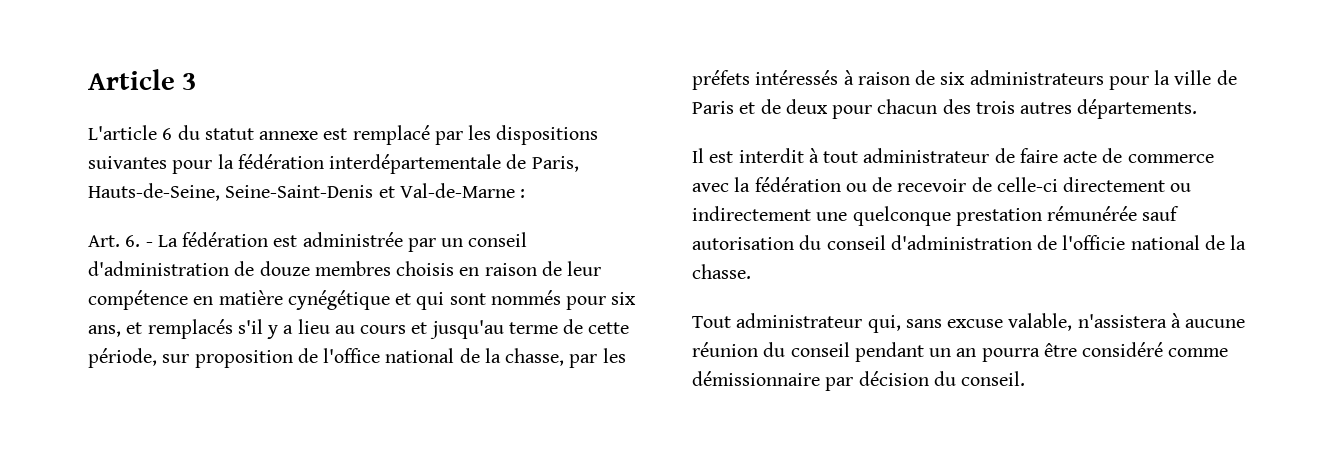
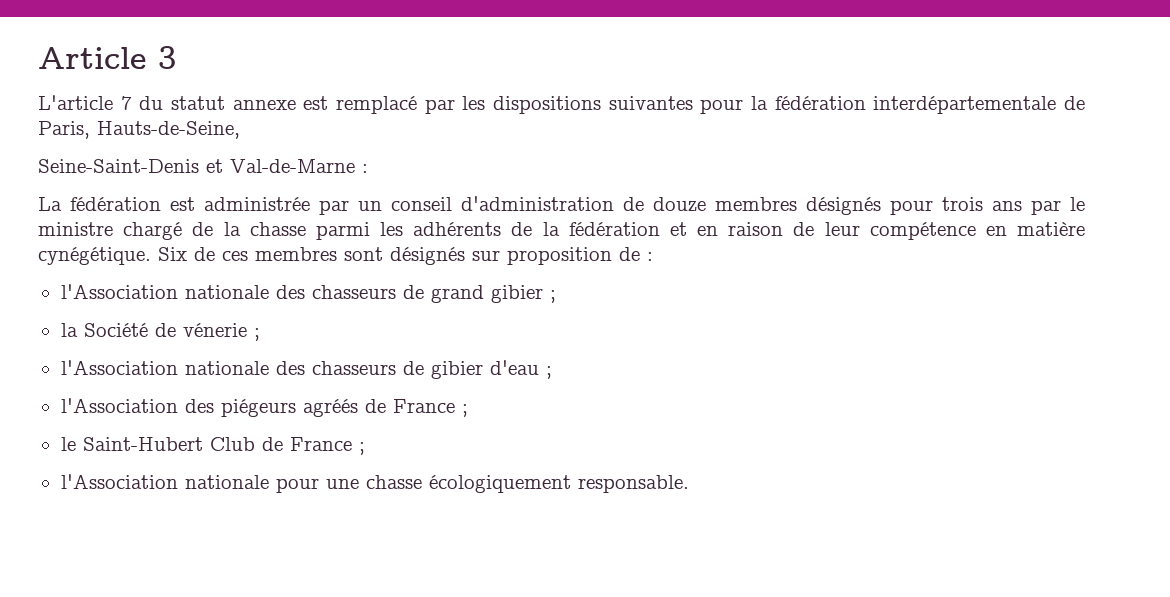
[162,128,173,140] 6 -> [120,96,132,110] 7
(220, 192) none -> (240, 130) //
[88,235,153,247] Art. 6. - -> (368, 168) none
[396,261,455,276] choisis -> [806,197,1085,215] [38,222,687,240] désignés pour trois ans par le ministre chargé de la chasse parmi les adhérents de la fédération et
[287,290,637,310] [88,319,630,339] [88,348,626,368] [692,70,1237,90] [692,99,1198,119] [692,148,1214,163] [692,177,1192,192] [692,206,1180,226] [692,235,1247,250] [692,264,751,279] [692,313,1246,333] [692,342,1229,362] [692,371,1026,391] cynégétique et qui sont nommés pour six ans, et remplacés s'il y a lieu au cours et jusqu'au terme de cette période, sur proposition de l'office national de la chasse, par les préfets intéressés à raison de six administrateurs pour la ville de Paris et de deux pour chacun des trois autres départements. // Il est interdit à tout administrateur de faire acte de commerce avec la fédération ou de recevoir de celle-ci directement ou indirectement une quelconque prestation rémunérée sauf autorisation du conseil d'administration de l'officie national de la chasse. // Tout administrateur qui, sans excuse valable, n'assistera à aucune réunion du conseil pendant un an pourra être considéré comme démissionnaire par décision du conseil. -> [38,247,653,265] [60,284,556,303] [60,323,260,341] [60,360,552,379] [60,398,468,417] [60,437,365,455] [60,474,689,493] cynégétique. Six de ces membres sont désignés sur proposition de : // l'Association nationale des chasseurs de grand gibier ; // la Société de vénerie ; // l'Association nationale des chasseurs de gibier d'eau ; // l'Association des piégeurs agréés de France ; // le Saint-Hubert Club de France ; // l'Association nationale pour une chasse écologiquement responsable.

